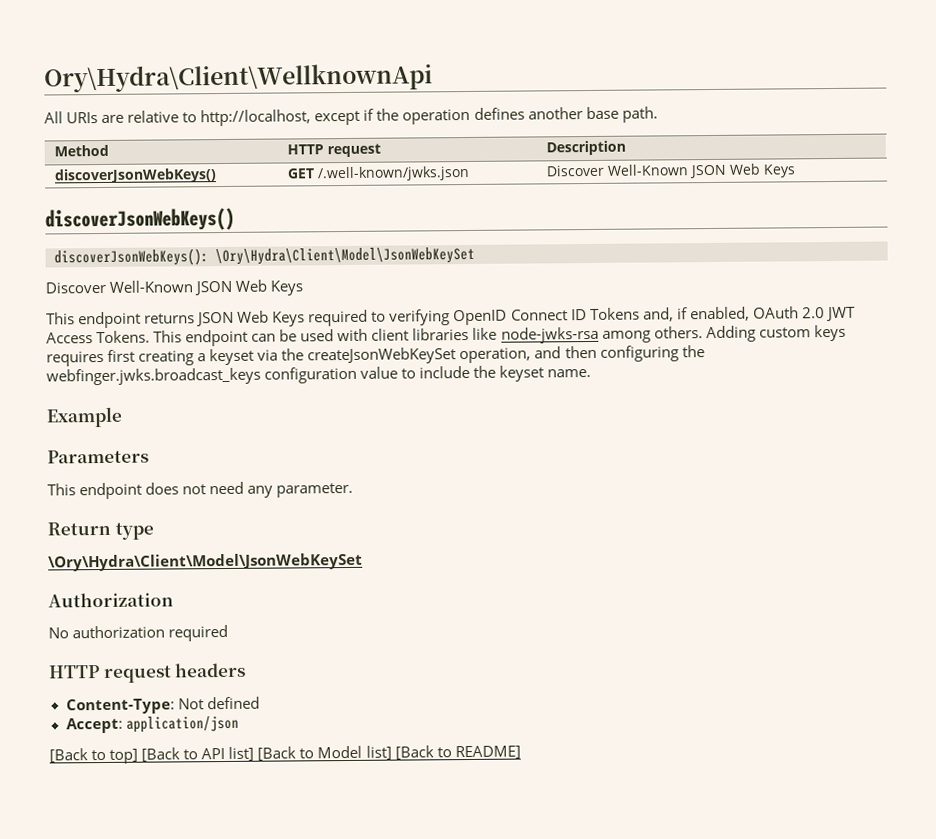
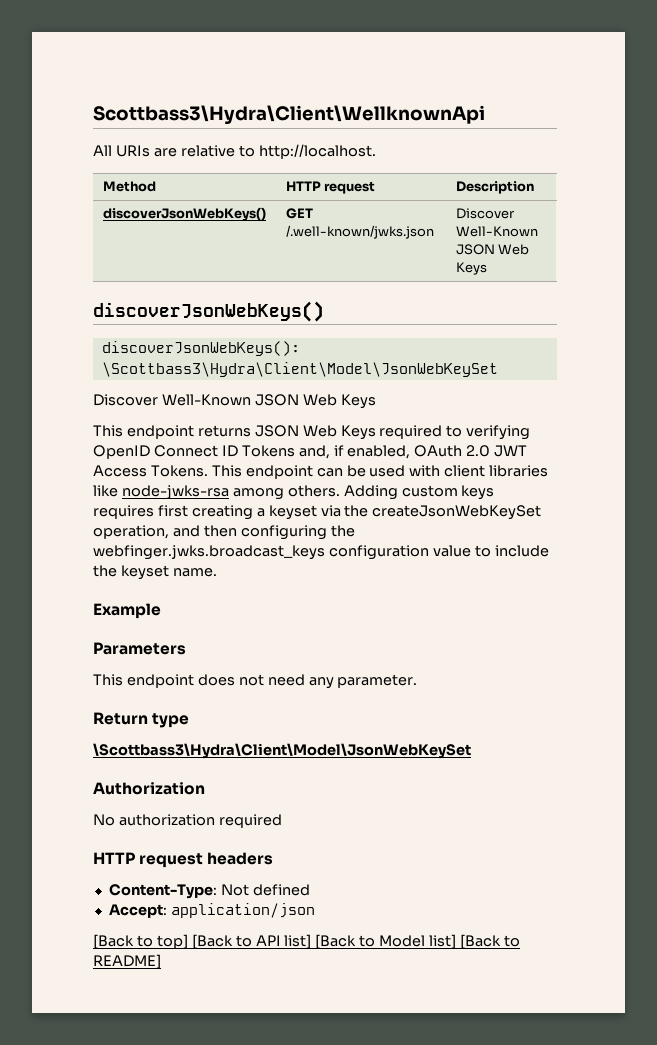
[44,63,433,93] Ory\Hydra\Client\WellknownApi -> [93,105,485,125] Scottbass3\Hydra\Client\WellknownApi
[200,106,658,127] http://localhost, except if the operation defines another base path. -> [258,144,376,159] http://localhost.
[215,246,475,266] \Ory\Hydra\Client\Model\JsonWebKeySet -> [101,362,498,377] \Scottbass3\Hydra\Client\Model\JsonWebKeySet
[48,552,363,572] \Ory\Hydra\Client\Model\JsonWebKeySet -> [93,743,471,759] \Scottbass3\Hydra\Client\Model\JsonWebKeySet

